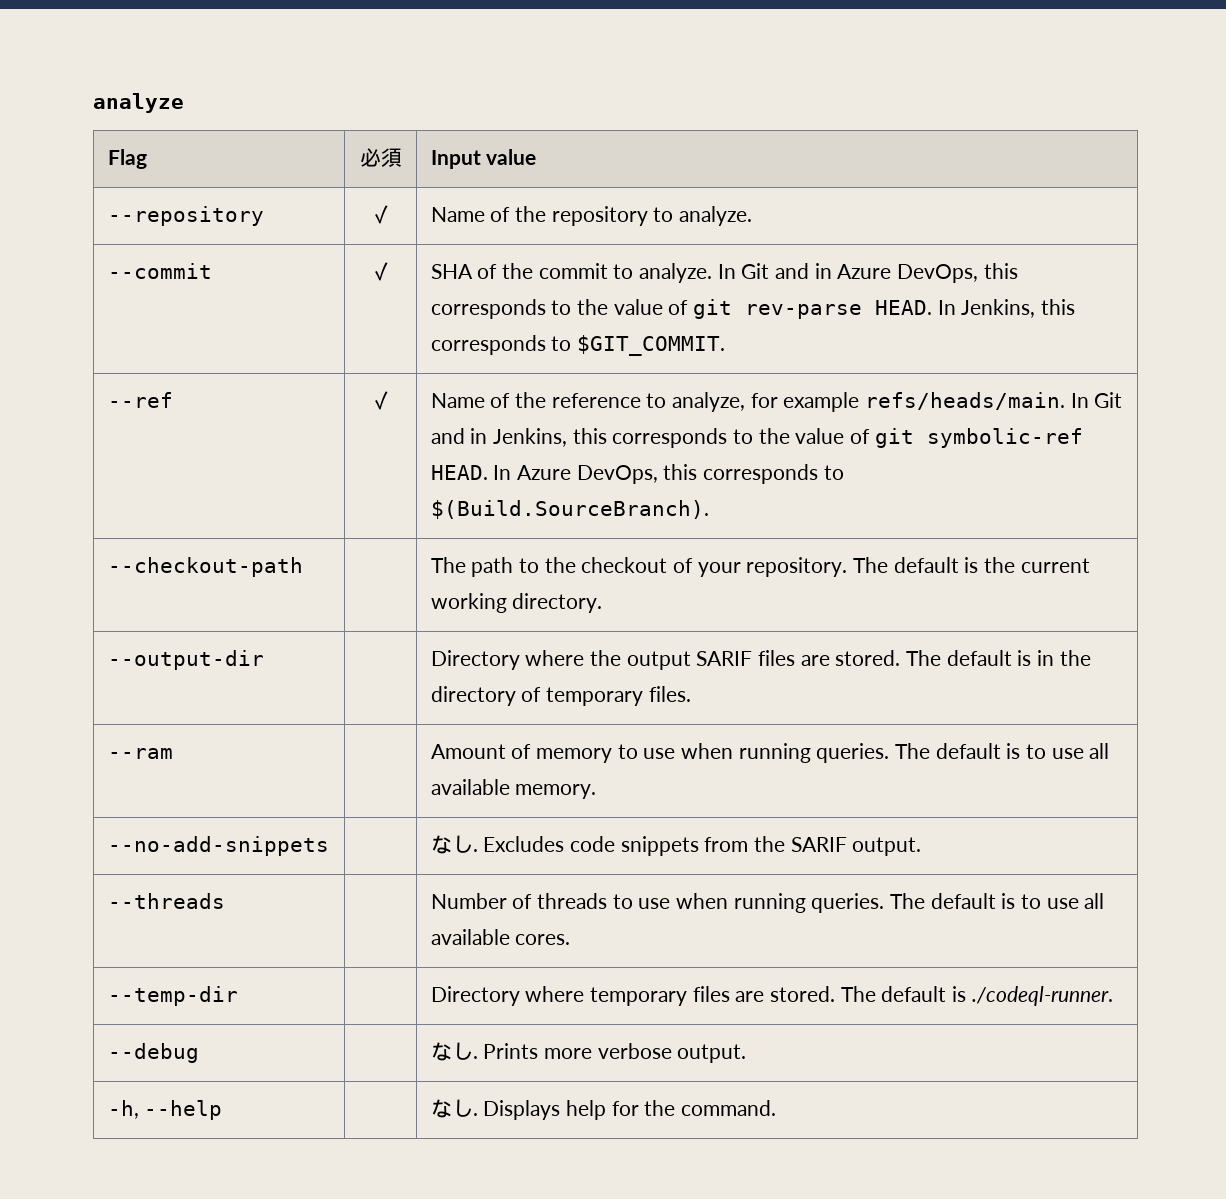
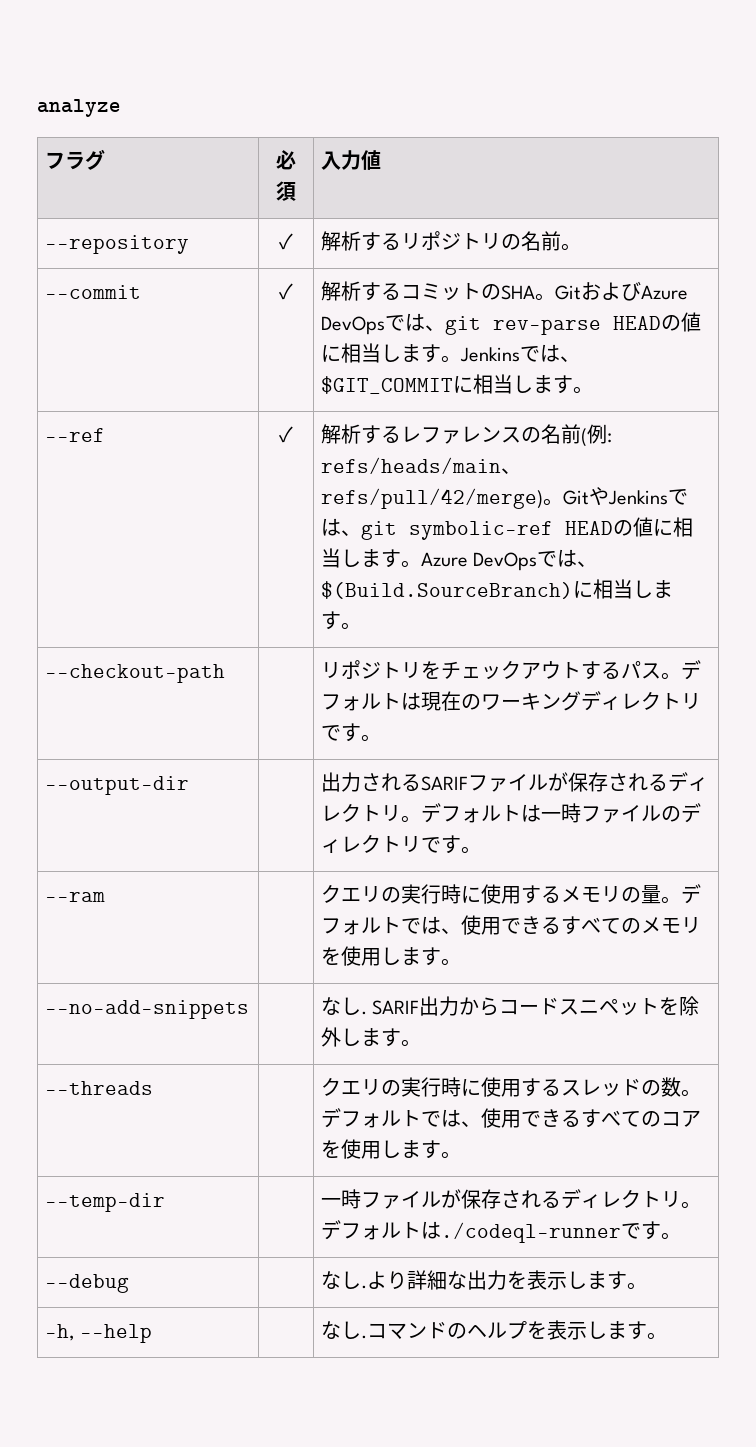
[107,149,147,169] Flag -> [45,149,106,170] フラグ
[430,149,537,169] Input value -> [321,150,382,170] 入力値
[430,206,752,226] [107,263,212,279] [370,262,391,281] [430,263,1018,283] [430,299,1075,319] [430,335,725,356] [107,392,173,408] [370,391,391,410] [430,392,1123,412] [430,428,1083,448] [430,464,844,484] [430,500,709,519] [107,557,303,577] [430,557,1090,577] [430,593,603,613] [107,650,264,670] [430,650,1091,670] [430,686,691,706] [107,748,173,759] [430,743,1110,763] [430,779,597,799] [107,836,329,856] [430,835,922,856] [107,893,225,909] [430,893,1105,913] [430,929,571,945] [107,986,238,1006] [430,986,1113,1006] [107,1043,199,1063] [430,1042,747,1063] [107,1100,223,1120] [430,1099,776,1120] Name of the repository to analyze. // --commit | ✓ | SHA of the commit to analyze. In Git and in Azure DevOps, this corresponds to the value of git rev-parse HEAD. In Jenkins, this corresponds to $GIT_COMMIT. // --ref | ✓ | Name of the reference to analyze, for example refs/heads/main. In Git and in Jenkins, this corresponds to the value of git symbolic-ref HEAD. In Azure DevOps, this corresponds to $(Build.SourceBranch). // --checkout-path | | The path to the checkout of your repository. The default is the current working directory. // --output-dir | | Directory where the output SARIF files are stored. The default is in the directory of temporary files. // --ram | | Amount of memory to use when running queries. The default is to use all available memory. // --no-add-snippets | | なし. Excludes code snippets from the SARIF output. // --threads | | Number of threads to use when running queries. The default is to use all available cores. // --temp-dir | | Directory where temporary files are stored. The default is ./codeql-runner. // --debug | | なし. Prints more verbose output. // -h, --help | | なし. Displays help for the command. -> [321,231,582,251] [45,285,142,299] [279,283,293,300] [321,281,689,301] [321,312,702,335] [321,343,581,363] [321,374,594,394] [45,428,106,442] [279,426,293,443] [321,424,613,447] [321,457,522,474] [321,487,689,509] [321,517,694,540] [321,548,598,571] [321,579,674,599] [321,611,362,630] [45,664,226,683] [321,660,702,680] [321,691,702,711] [321,723,382,742] [45,776,190,795] [321,772,709,792] [321,803,702,823] [321,834,482,854] [45,892,106,902] [321,884,702,904] [321,915,702,935] [321,946,462,966] [45,1000,250,1019] [321,996,700,1016] [321,1027,422,1047] [45,1081,154,1095] [321,1077,702,1097] [321,1108,702,1128] [321,1139,462,1159] [45,1193,166,1212] [321,1189,702,1209] [321,1220,682,1243] [45,1274,130,1293] [321,1270,648,1290] [45,1324,153,1343] [321,1320,668,1340] 解析するリポジトリの名前。 // --commit | ✓ | 解析するコミットのSHA。GitおよびAzure DevOpsでは、git rev-parse HEADの値に相当します。Jenkinsでは、$GIT_COMMITに相当します。 // --ref | ✓ | 解析するレファレンスの名前(例: refs/heads/main、refs/pull/42/merge)。GitやJenkinsでは、git symbolic-ref HEADの値に相当します。Azure DevOpsでは、$(Build.SourceBranch)に相当します。 // --checkout-path | | リポジトリをチェックアウトするパス。デフォルトは現在のワーキングディレクトリです。 // --output-dir | | 出力されるSARIFファイルが保存されるディレクトリ。デフォルトは一時ファイルのディレクトリです。 // --ram | | クエリの実行時に使用するメモリの量。デフォルトでは、使用できるすべてのメモリを使用します。 // --no-add-snippets | | なし. SARIF出力からコードスニペットを除外します。 // --threads | | クエリの実行時に使用するスレッドの数。デフォルトでは、使用できるすべてのコアを使用します。 // --temp-dir | | 一時ファイルが保存されるディレクトリ。デフォルトは./codeql-runnerです。 // --debug | | なし.より詳細な出力を表示します。 // -h, --help | | なし.コマンドのヘルプを表示します。

